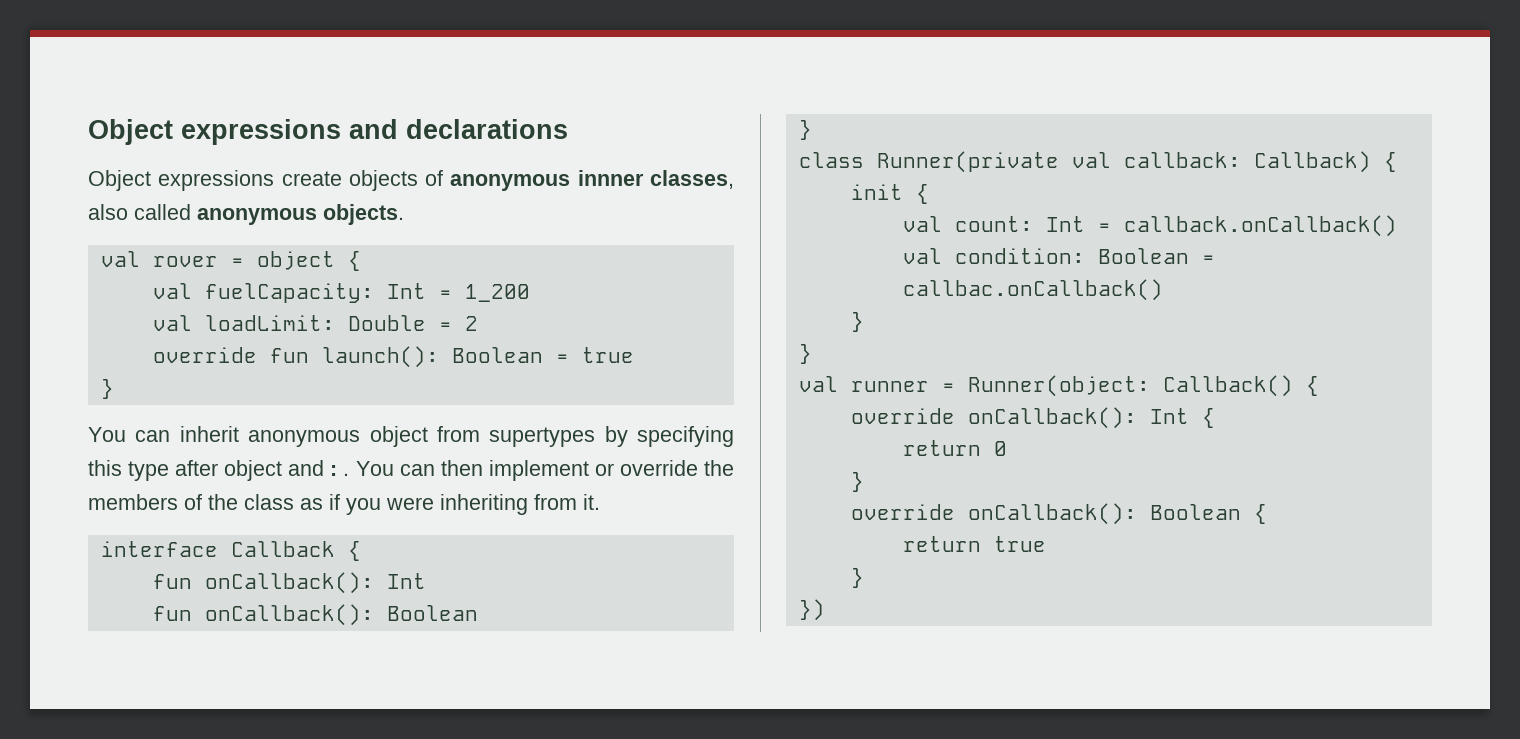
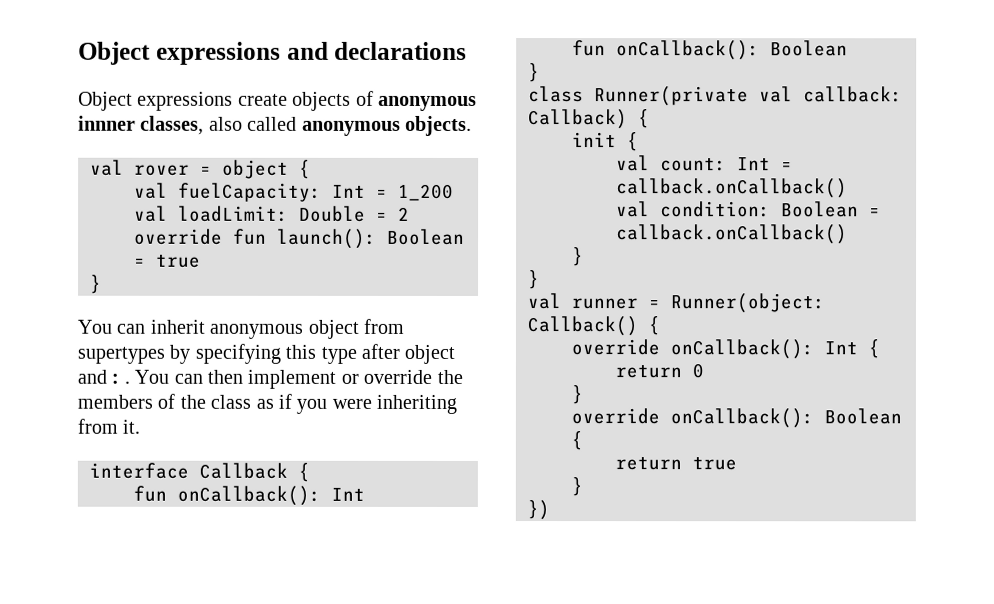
[902,279,1163,301] callbac.onCallback() -> [616,224,848,245] callback.onCallback()

